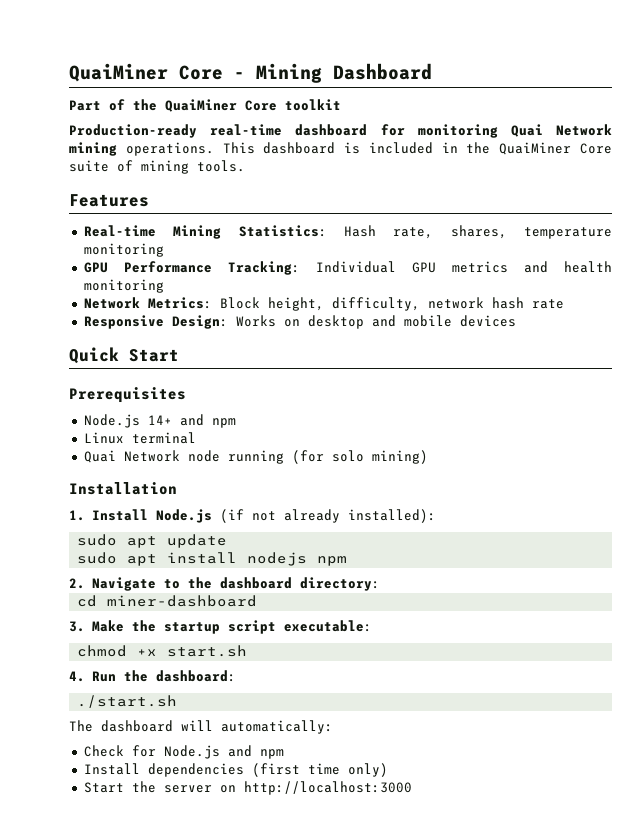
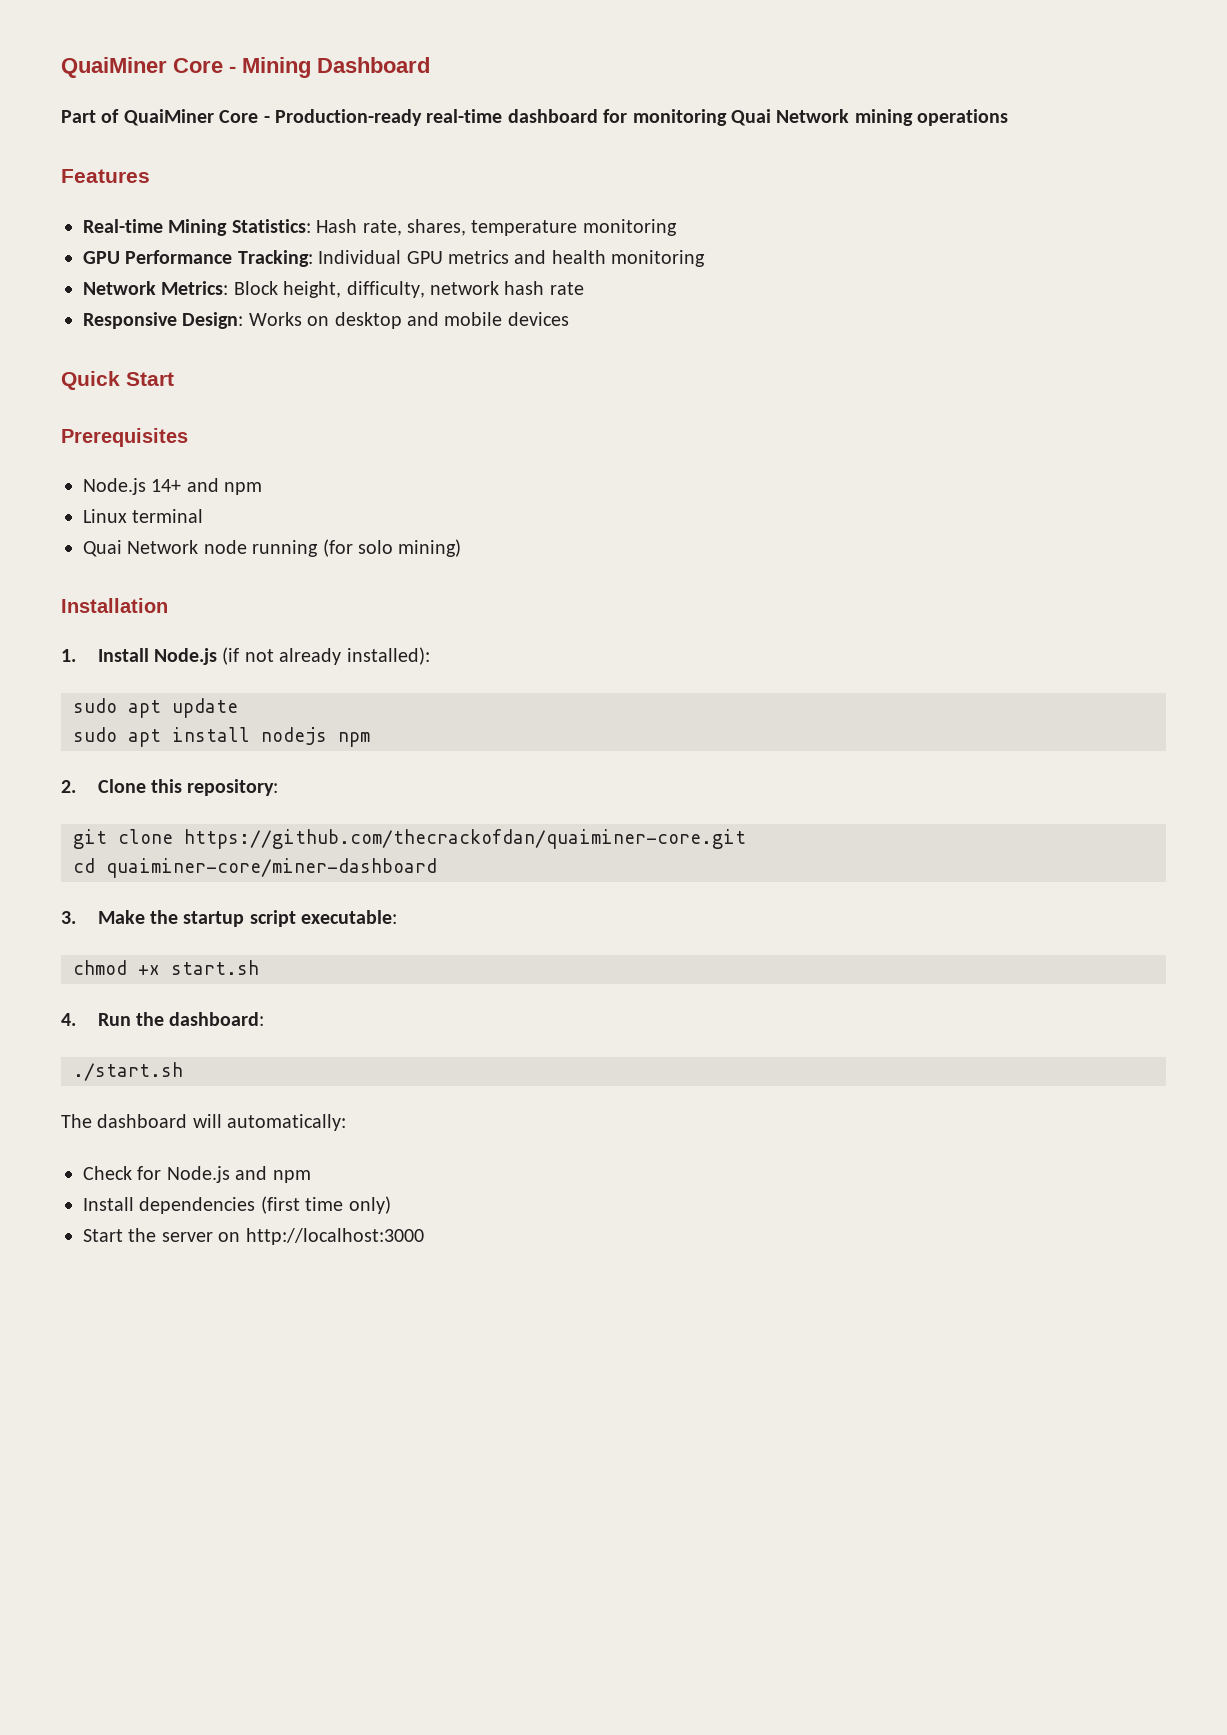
[133,99,341,112] the QuaiMiner Core toolkit // -> [123,109,270,126] QuaiMiner Core -
[125,142,612,156] [69,160,245,174] operations. This dashboard is included in the QuaiMiner Core suite of mining tools. -> [917,109,1009,126] operations
[91,577,380,591] Navigate to the dashboard directory: -> [97,779,279,796] [73,829,746,849] Clone this repository: // git clone https://github.com/thecrackofdan/quaiminer-core.git
[107,595,258,607] miner-dashboard -> [106,858,437,878] quaiminer-core/miner-dashboard

